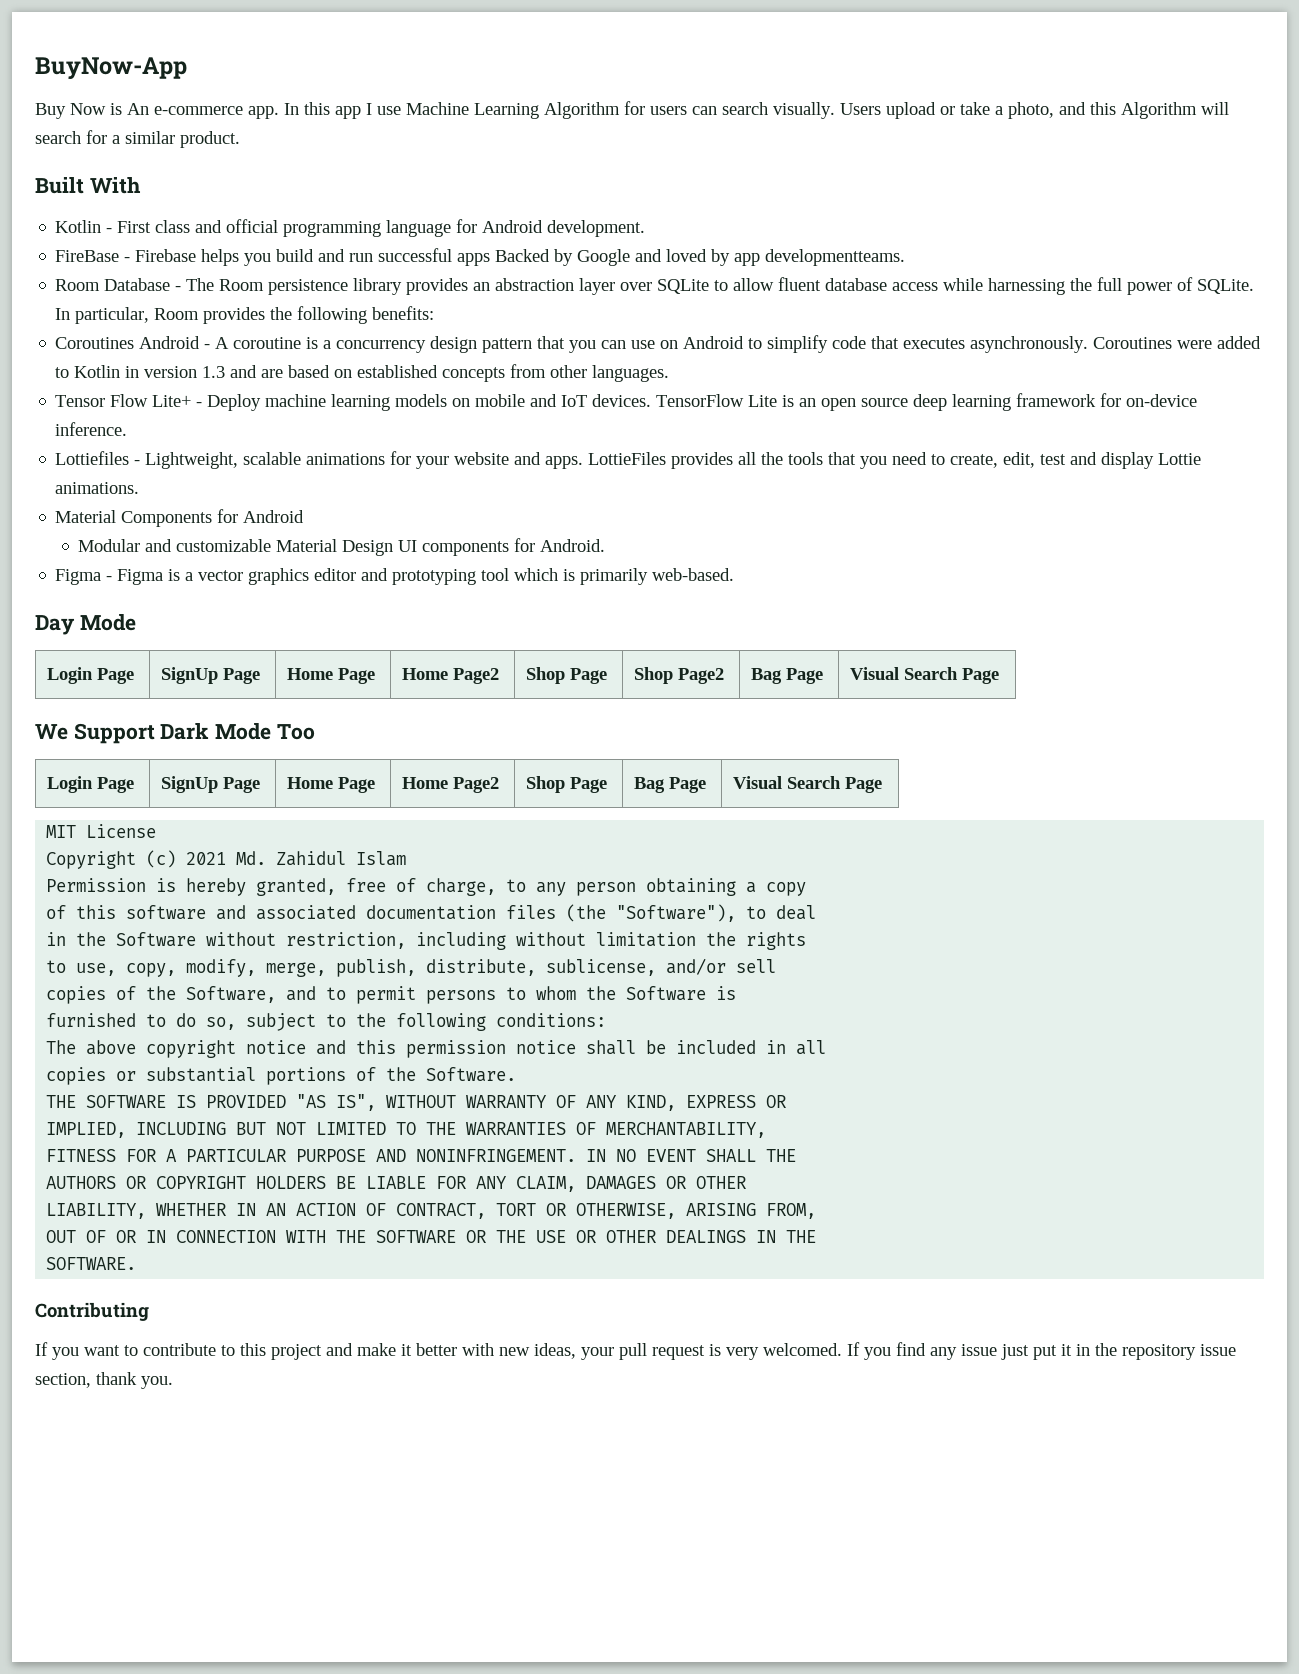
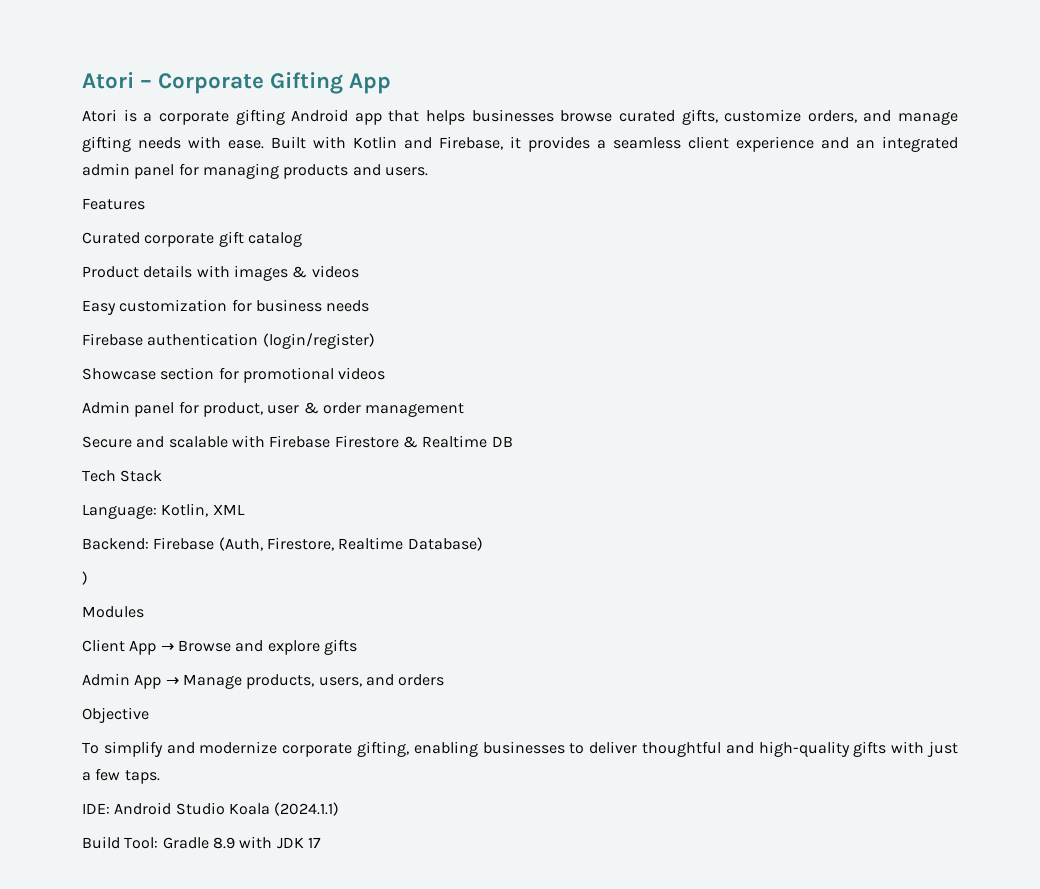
[35,57,187,80] [35,101,1229,119] [35,130,240,148] [35,177,141,194] [55,219,646,237] [55,248,906,266] [55,277,1255,295] [55,306,435,324] [55,335,1262,353] [55,364,670,382] [55,393,1198,411] [55,422,128,436] [55,451,1202,469] [55,482,140,494] [55,509,305,527] [78,538,606,556] [55,568,735,585] [35,614,136,635] [47,667,135,684] [161,667,261,684] [287,668,376,684] [402,668,500,684] [526,667,608,684] [634,667,725,684] [751,668,824,684] [850,667,1000,684] [35,723,315,744] [47,776,135,793] [161,776,261,793] [287,777,376,793] [402,777,500,793] [526,776,608,793] [634,777,707,793] [733,776,883,793] [46,824,157,838] [46,850,407,869] [46,878,807,896] [46,904,817,922] [46,932,807,950] [46,958,777,977] [46,986,737,1004] [46,1013,607,1031] [46,1040,827,1058] [46,1067,517,1085] [46,1094,787,1111] [46,1122,767,1138] [46,1149,797,1162] [46,1176,747,1192] [46,1203,817,1219] [46,1230,817,1243] [46,1257,137,1270] [35,1302,149,1321] [35,1342,1236,1360] [35,1372,173,1389] BuyNow-App // Buy Now is An e-commerce app. In this app I use Machine Learning Algorithm for users can search visually. Users upload or take a photo, and this Algorithm will search for a similar product. // Built With // Kotlin - First class and official programming language for Android development. // FireBase - Firebase helps you build and run successful apps Backed by Google and loved by app developmentteams. // Room Database - The Room persistence library provides an abstraction layer over SQLite to allow fluent database access while harnessing the full power of SQLite. In particular, Room provides the following benefits: // Coroutines Android - A coroutine is a concurrency design pattern that you can use on Android to simplify code that executes asynchronously. Coroutines were added to Kotlin in version 1.3 and are based on established concepts from other languages. // Tensor Flow Lite+ - Deploy machine learning models on mobile and IoT devices. TensorFlow Lite is an open source deep learning framework for on-device inference. // Lottiefiles - Lightweight, scalable animations for your website and apps. LottieFiles provides all the tools that you need to create, edit, test and display Lottie animations. // Material Components for Android // Modular and customizable Material Design UI components for Android. // Figma - Figma is a vector graphics editor and prototyping tool which is primarily web-based. // Day Mode // Login Page | SignUp Page | Home Page | Home Page2 | Shop Page | Shop Page2 | Bag Page | Visual Search Page // We Support Dark Mode Too // Login Page | SignUp Page | Home Page | Home Page2 | Shop Page | Bag Page | Visual Search Page // MIT License // Copyright (c) 2021 Md. Zahidul Islam // Permission is hereby granted, free of charge, to any person obtaining a copy // of this software and associated documentation files (the "Software"), to deal // in the Software without restriction, including without limitation the rights // to use, copy, modify, merge, publish, distribute, sublicense, and/or sell // copies of the Software, and to permit persons to whom the Software is // furnished to do so, subject to the following conditions: // The above copyright notice and this permission notice shall be included in all // copies or substantial portions of the Software. // THE SOFTWARE IS PROVIDED "AS IS", WITHOUT WARRANTY OF ANY KIND, EXPRESS OR // IMPLIED, INCLUDING BUT NOT LIMITED TO THE WARRANTIES OF MERCHANTABILITY, // FITNESS FOR A PARTICULAR PURPOSE AND NONINFRINGEMENT. IN NO EVENT SHALL THE // AUTHORS OR COPYRIGHT HOLDERS BE LIABLE FOR ANY CLAIM, DAMAGES OR OTHER // LIABILITY, WHETHER IN AN ACTION OF CONTRACT, TORT OR OTHERWISE, ARISING FROM, // OUT OF OR IN CONNECTION WITH THE SOFTWARE OR THE USE OR OTHER DEALINGS IN THE // SOFTWARE. // Contributing // If you want to contribute to this project and make it better with new ideas, your pull request is very welcomed. If you find any issue just put it in the repository issue section, thank you. -> [82,72,392,94] [82,109,958,125] [82,136,958,152] [82,163,428,179] [82,198,145,210] [82,231,302,247] [82,265,359,281] [82,299,370,315] [82,333,375,349] [82,367,386,383] [82,401,465,417] [82,435,513,448] [82,470,163,482] [82,503,245,519] [82,537,483,551] [82,571,88,585] [82,606,144,618] [82,639,357,655] [82,673,445,689] [82,707,149,723] [82,741,958,757] [82,768,160,784] [82,802,340,816] [82,836,321,849] Atori – Corporate Gifting App // Atori is a corporate gifting Android app that helps businesses browse curated gifts, customize orders, and manage gifting needs with ease. Built with Kotlin and Firebase, it provides a seamless client experience and an integrated admin panel for managing products and users. // Features // Curated corporate gift catalog // Product details with images & videos // Easy customization for business needs // Firebase authentication (login/register) // Showcase section for promotional videos // Admin panel for product, user & order management // Secure and scalable with Firebase Firestore & Realtime DB // Tech Stack // Language: Kotlin, XML // Backend: Firebase (Auth, Firestore, Realtime Database) // ) // Modules // Client App → Browse and explore gifts // Admin App → Manage products, users, and orders // Objective // To simplify and modernize corporate gifting, enabling businesses to deliver thoughtful and high-quality gifts with just a few taps. // IDE: Android Studio Koala (2024.1.1) // Build Tool: Gradle 8.9 with JDK 17

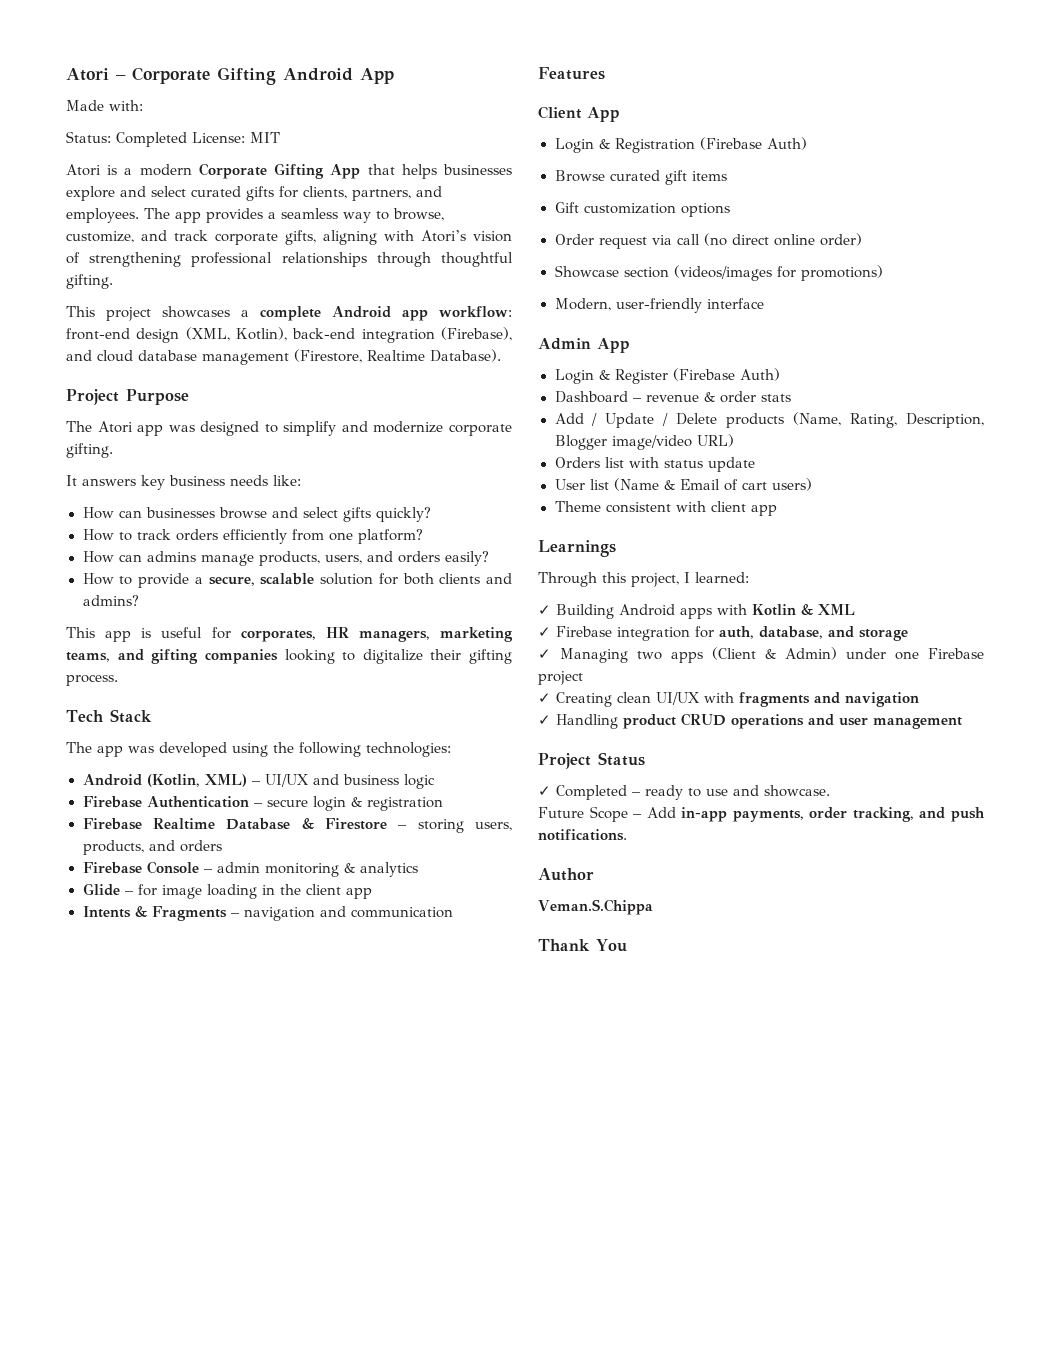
[349,73,392,94] [82,109,958,125] [82,136,958,152] [82,163,428,179] [82,198,145,210] [82,231,302,247] [82,265,359,281] [82,299,370,315] [82,333,375,349] [82,367,386,383] [82,401,465,417] [82,435,513,448] [82,470,163,482] [82,503,245,519] [82,537,483,551] [82,571,88,585] [82,606,144,618] [82,639,357,655] [82,673,445,689] [82,707,149,723] [82,741,958,757] [82,768,160,784] [82,802,340,816] [82,836,321,849] App // Atori is a corporate gifting Android app that helps businesses browse curated gifts, customize orders, and manage gifting needs with ease. Built with Kotlin and Firebase, it provides a seamless client experience and an integrated admin panel for managing products and users. // Features // Curated corporate gift catalog // Product details with images & videos // Easy customization for business needs // Firebase authentication (login/register) // Showcase section for promotional videos // Admin panel for product, user & order management // Secure and scalable with Firebase Firestore & Realtime DB // Tech Stack // Language: Kotlin, XML // Backend: Firebase (Auth, Firestore, Realtime Database) // ) // Modules // Client App → Browse and explore gifts // Admin App → Manage products, users, and orders // Objective // To simplify and modernize corporate gifting, enabling businesses to deliver thoughtful and high-quality gifts with just a few taps. // IDE: Android Studio Koala (2024.1.1) // Build Tool: Gradle 8.9 with JDK 17 -> [283,68,394,84] [66,100,143,111] [66,131,280,147] [66,163,512,179] [66,186,442,201] [66,208,444,223] [66,230,512,245] [66,252,513,267] [66,274,113,289] [66,306,512,321] [66,327,512,343] [66,349,501,365] [66,389,189,405] [66,421,512,436] [66,443,113,458] [66,475,301,490] [82,507,431,522] [82,529,423,544] [82,551,489,566] [82,573,512,588] [82,595,139,606] [66,627,513,642] [66,649,512,664] [66,674,118,686] [66,709,152,723] [66,742,451,757] [82,774,435,789] [82,796,443,811] [82,818,512,833] [82,840,222,855] [82,861,418,877] [82,883,372,899] [82,906,453,921] [538,67,605,80] [538,106,620,122] [554,137,807,153] [554,170,727,185] [554,202,730,217] [554,233,862,249] [554,265,883,281] [554,298,764,313] [538,338,630,353] [554,368,780,384] [554,391,791,403] [554,412,984,428] [554,434,734,450] [554,457,755,472] [554,478,812,491] [554,501,777,516] [538,540,616,557] [538,572,749,587] [538,604,855,619] [538,626,908,641] [538,647,984,663] [538,671,583,685] [538,692,919,707] [538,713,962,729] [538,752,645,769] [538,785,830,800] [538,806,985,822] [538,829,627,841] [538,868,594,881] [538,899,653,915] [538,939,627,952] Android App // Made with: // Status: Completed License: MIT // Atori is a modern Corporate Gifting App that helps businesses explore and select curated gifts for clients, partners, and employees. The app provides a seamless way to browse, customize, and track corporate gifts, aligning with Atori’s vision of strengthening professional relationships through thoughtful gifting. // This project showcases a complete Android app workflow: front-end design (XML, Kotlin), back-end integration (Firebase), and cloud database management (Firestore, Realtime Database). // Project Purpose // The Atori app was designed to simplify and modernize corporate gifting. // It answers key business needs like: // How can businesses browse and select gifts quickly? // How to track orders efficiently from one platform? // How can admins manage products, users, and orders easily? // How to provide a secure, scalable solution for both clients and admins? // This app is useful for corporates, HR managers, marketing teams, and gifting companies looking to digitalize their gifting process. // Tech Stack // The app was developed using the following technologies: // Android (Kotlin, XML) – UI/UX and business logic // Firebase Authentication – secure login & registration // Firebase Realtime Database & Firestore – storing users, products, and orders // Firebase Console – admin monitoring & analytics // Glide – for image loading in the client app // Intents & Fragments – navigation and communication // Features // Client App // Login & Registration (Firebase Auth) // Browse curated gift items // Gift customization options // Order request via call (no direct online order) // Showcase section (videos/images for promotions) // Modern, user-friendly interface // Admin App // Login & Register (Firebase Auth) // Dashboard – revenue & order stats // Add / Update / Delete products (Name, Rating, Description, Blogger image/video URL) // Orders list with status update // User list (Name & Email of cart users) // Theme consistent with client app // Learnings // Through this project, I learned: // ✓ Building Android apps with Kotlin & XML // ✓ Firebase integration for auth, database, and storage // ✓ Managing two apps (Client & Admin) under one Firebase project // ✓ Creating clean UI/UX with fragments and navigation // ✓ Handling product CRUD operations and user management // Project Status // ✓ Completed – ready to use and showcase. // Future Scope – Add in-app payments, order tracking, and push notifications. // Author // Veman.S.Chippa // Thank You

